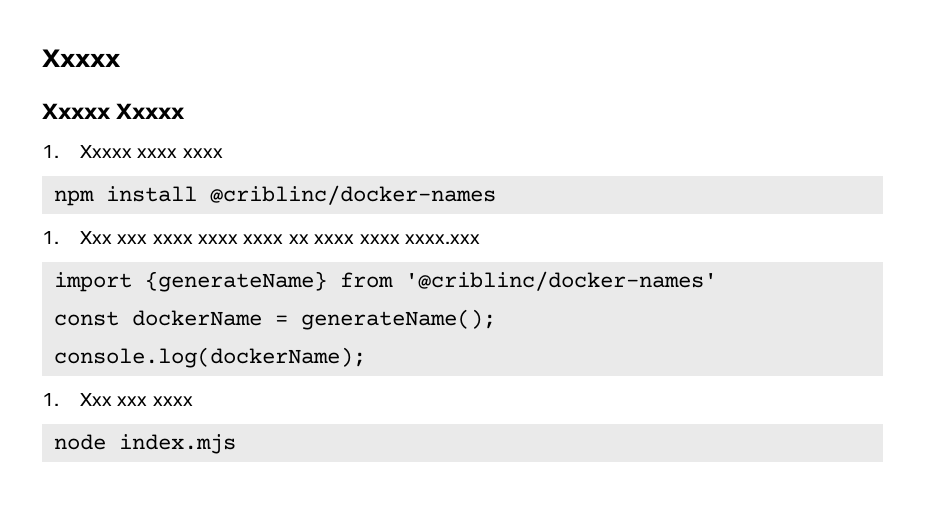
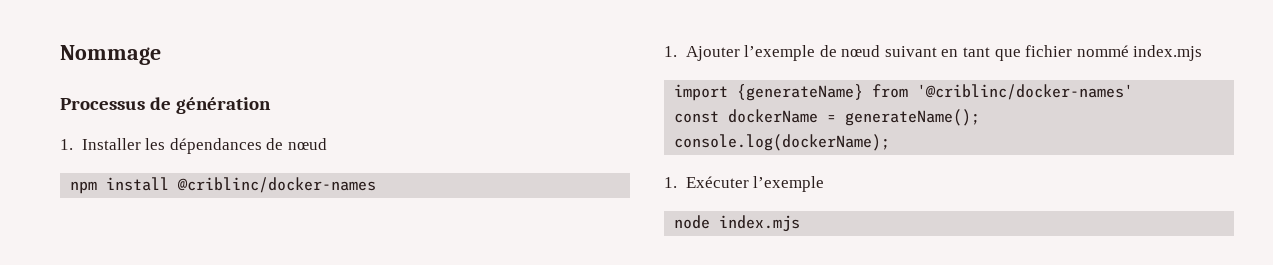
[42,49,121,67] [42,103,186,119] [42,145,223,158] [54,185,496,206] [42,231,480,244] Xxxxx // Xxxxx Xxxxx // 1. Xxxxx xxxx xxxx // npm install @criblinc/docker-names // 1. Xxx xxx xxxx xxxx xxxx xx xxxx xxxx xxxx.xxx -> [60,45,161,65] [60,97,272,114] [60,138,327,154] [70,177,377,194] [664,45,1203,61] Nommage // Processus de génération // 1. Installer les dépendances de nœud // npm install @criblinc/docker-names // 1. Ajouter l’exemple de nœud suivant en tant que fichier nommé index.mjs
[79,393,193,406] Xxx xxx xxxx -> [685,176,825,192] Exécuter l’exemple

